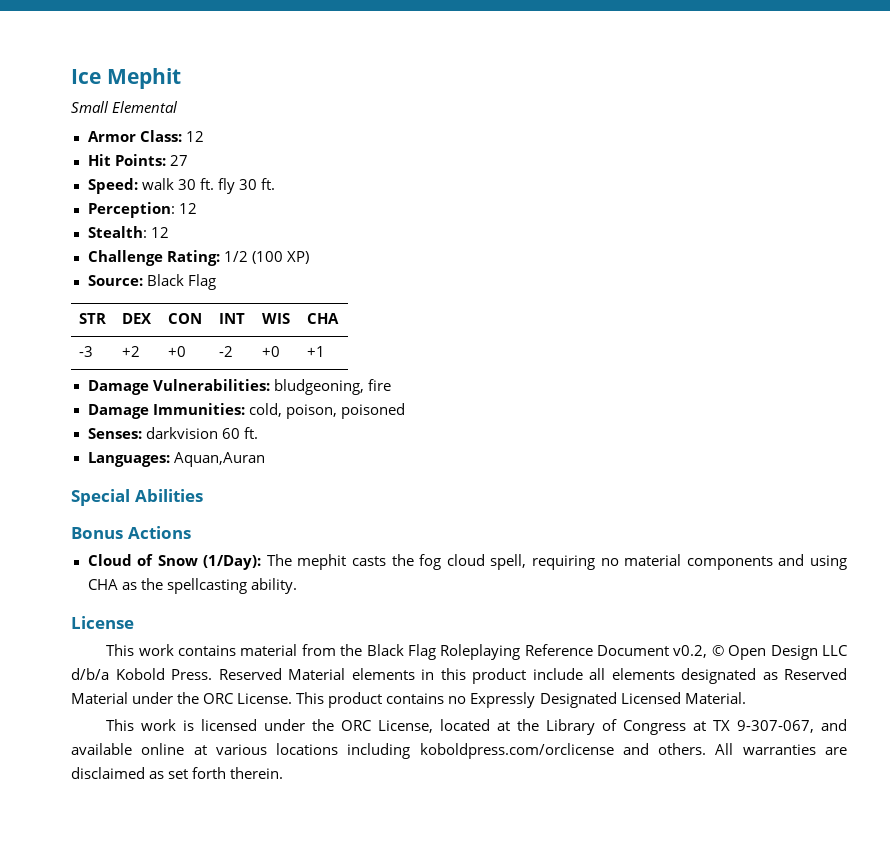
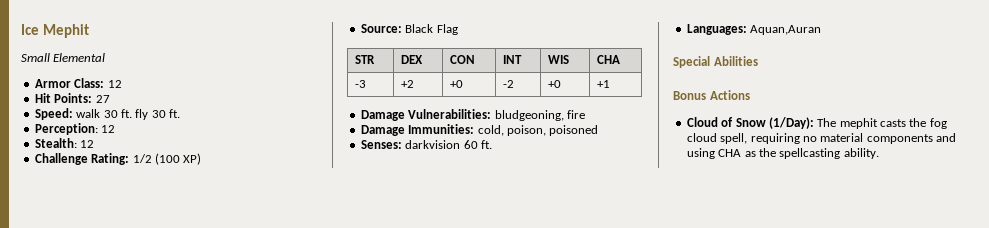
[71,616,134,629] [106,644,849,660] [71,668,847,684] [71,692,746,708] [106,719,848,735] [71,743,847,759] [71,767,284,779] // License // This work contains material from the Black Flag Roleplaying Reference Document v0.2, © Open Design LLC d/b/a Kobold Press. Reserved Material elements in this product include all elements designated as Reserved Material under the ORC License. This product contains no Expressly Designated Licensed Material. // This work is licensed under the ORC License, located at the Library of Congress at TX 9-307-067, and available online at various locations including koboldpress.com/orclicense and others. All warranties are disclaimed as set forth therein. -> (879, 153) none

